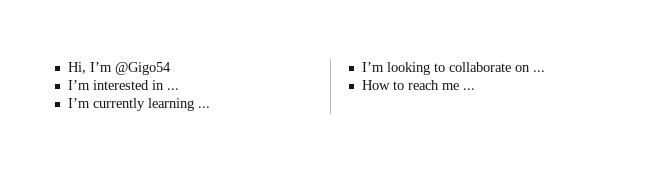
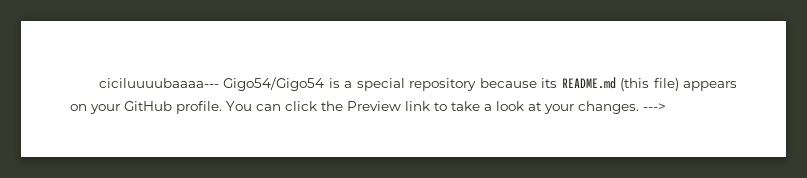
[67,62,171,75] [67,80,179,90] [67,98,210,111] [361,62,545,75] [361,80,475,90] Hi, I’m @Gigo54 // I’m interested in ... // I’m currently learning ... // I’m looking to collaborate on ... // How to reach me ... -> [98,77,738,91] [70,101,666,114] ciciluuuubaaaa--- Gigo54/Gigo54 is a special repository because its README.md (this file) appears on your GitHub profile. You can click the Preview link to take a look at your changes. --->

